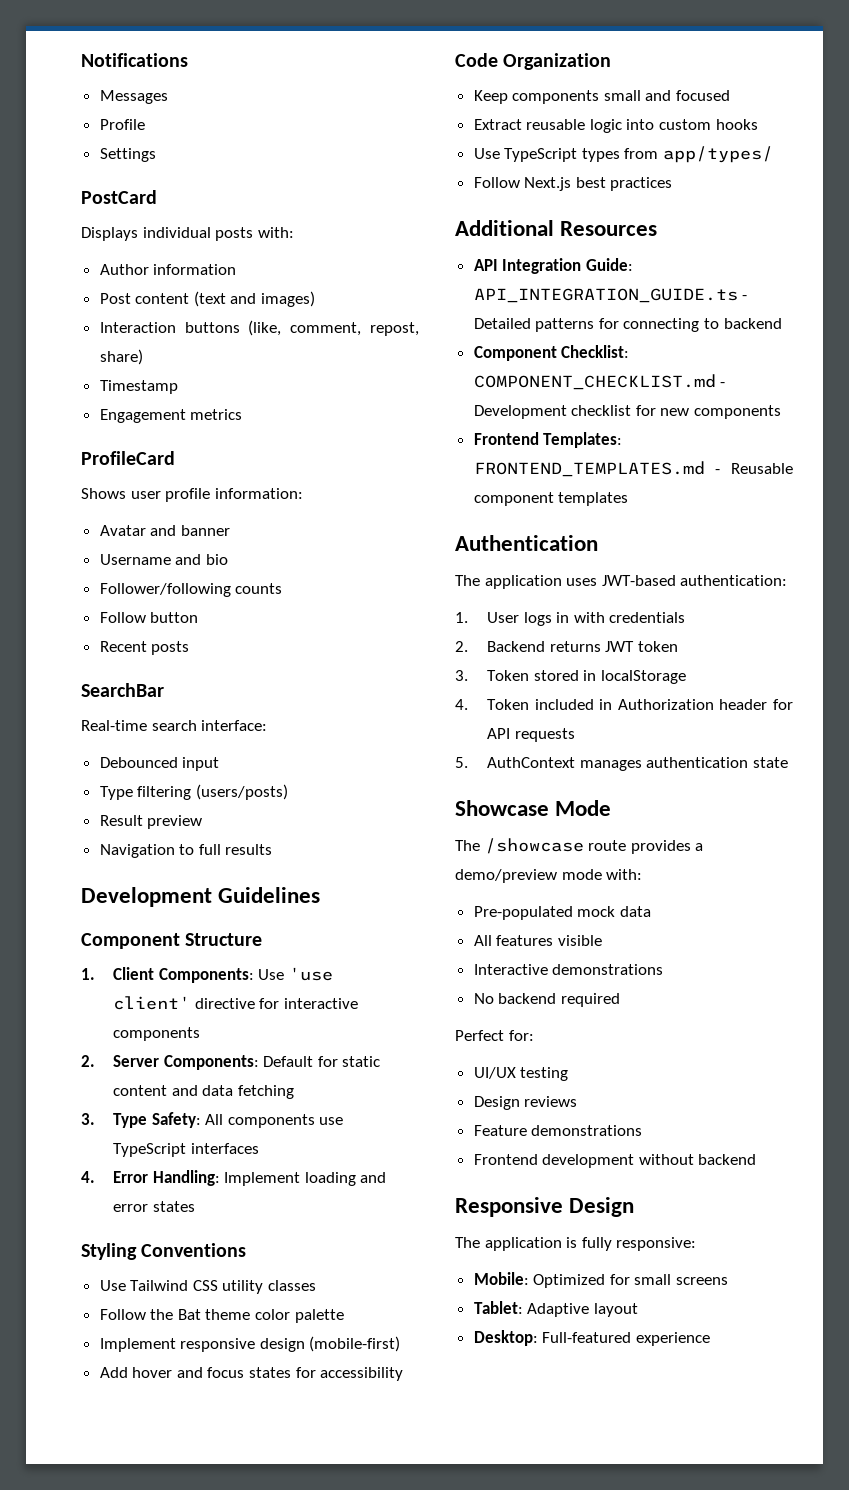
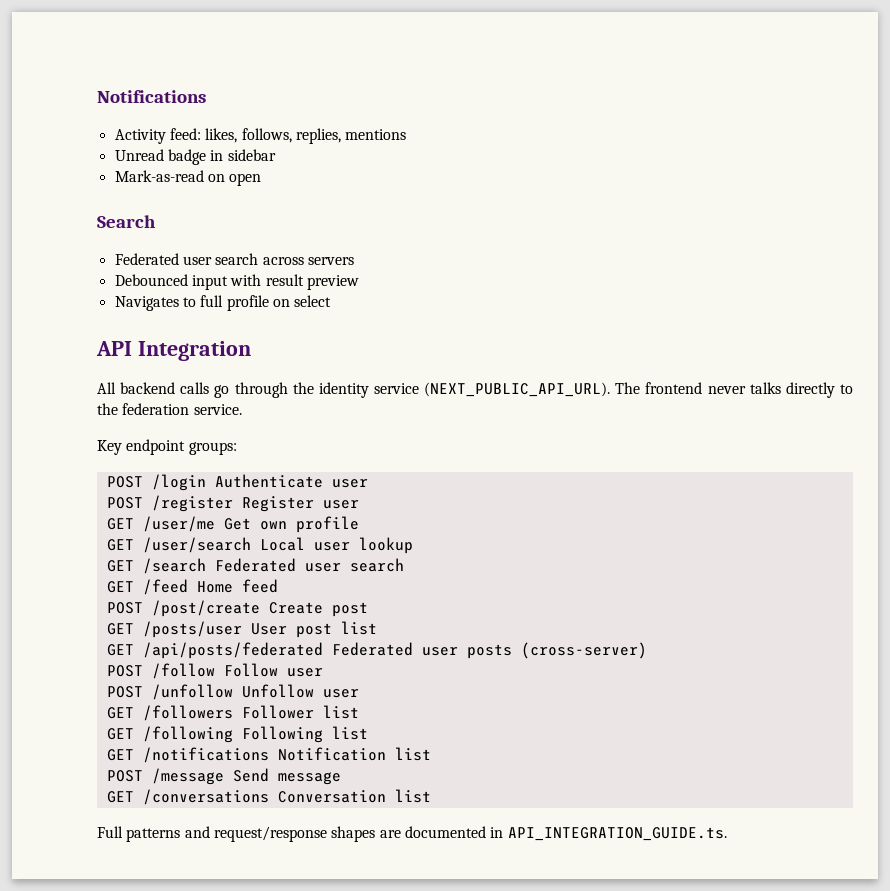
[99,90,168,104] [99,119,145,130] [99,148,156,162] [81,190,157,204] [81,227,294,241] [99,264,237,275] [99,291,316,307] [99,320,419,336] [99,349,143,365] [99,380,178,394] [99,409,243,423] [81,451,175,465] [81,488,303,502] [99,525,230,536] [99,554,228,565] [99,583,283,597] [99,612,199,623] [99,641,190,655] [81,683,164,697] [81,720,268,731] [99,757,220,771] [99,784,288,800] [99,815,143,826] Messages // Profile // Settings // PostCard // Displays individual posts with: // Author information // Post content (text and images) // Interaction buttons (like, comment, repost, share) // Timestamp // Engagement metrics // ProfileCard // Shows user profile information: // Avatar and banner // Username and bio // Follower/following counts // Follow button // Recent posts // SearchBar // Real-time search interface: // Debounced input // Type filtering (users/posts) // Result -> [114,128,407,144] [114,149,276,165] [114,170,262,186] [97,215,156,228] [114,253,354,265] [114,274,304,290] Activity feed: likes, follows, replies, mentions // Unread badge in sidebar // Mark-as-read on open // Search // Federated user search across servers // Debounced input with result
[99,844,175,858] Navigation -> [114,296,179,311] Navigates
[225,844,273,855] [81,887,321,907] [81,933,263,949] [81,967,333,983] [113,996,358,1010] [113,1027,201,1041] [81,1055,381,1070] [113,1085,294,1099] [81,1112,344,1128] [113,1143,259,1157] [81,1170,387,1186] [113,1201,195,1212] [81,1243,247,1260] [99,1280,317,1294] [99,1309,344,1323] [99,1336,401,1352] [99,1367,404,1381] [455,53,612,70] [473,90,731,104] [473,119,758,133] [473,146,774,163] [473,177,673,191] [455,220,658,236] [473,258,633,274] [473,288,748,303] [473,318,782,332] [473,345,630,361] [473,374,726,390] [473,405,782,419] [473,432,623,448] [473,461,793,477] [473,492,629,506] [455,535,598,551] [455,575,788,589] [455,612,686,626] [455,641,678,652] [455,670,686,684] [455,699,793,710] [487,728,575,742] [455,757,788,771] [455,800,612,816] [455,838,704,854] [455,869,643,883] [473,906,651,920] [473,935,602,946] [473,964,664,975] [473,993,620,1007] [455,1030,534,1041] [473,1067,569,1081] [473,1096,578,1110] [473,1125,643,1136] [473,1154,757,1168] [455,1197,635,1217] [455,1237,697,1251] [473,1272,729,1288] [473,1301,638,1317] [473,1330,710,1346] results // Development Guidelines // Component Structure // 1. Client Components: Use 'use client' directive for interactive components // 2. Server Components: Default for static content and data fetching // 3. Type Safety: All components use TypeScript interfaces // 4. Error Handling: Implement loading and error states // Styling Conventions // Use Tailwind CSS utility classes // Follow the Bat theme color palette // Implement responsive design (mobile-first) // Add hover and focus states for accessibility // Code Organization // Keep components small and focused // Extract reusable logic into custom hooks // Use TypeScript types from app/types/ // Follow Next.js best practices // Additional Resources // API Integration Guide: API_INTEGRATION_GUIDE.ts - Detailed patterns for connecting to backend // Component Checklist: COMPONENT_CHECKLIST.md - Development checklist for new components // Frontend Templates: FRONTEND_TEMPLATES.md - Reusable component templates // Authentication // The application uses JWT-based authentication: // 1. User logs in with credentials // 2. Backend returns JWT token // 3. Token stored in localStorage // 4. Token included in Authorization header for API requests // 5. AuthContext manages authentication state // Showcase Mode // The /showcase route provides a demo/preview mode with: // Pre-populated mock data // All features visible // Interactive demonstrations // No backend required // Perfect for: // UI/UX testing // Design reviews // Feature demonstrations // Frontend development without backend // Responsive Design // The application is fully responsive: // Mobile: Optimized for small screens // Tablet: Adaptive layout // Desktop: Full-featured experience -> [226,295,332,311] [96,341,251,361] [97,382,853,398] [97,403,242,415] [97,439,237,455] [106,474,368,491] [106,495,359,512] [106,516,359,533] [106,537,413,554] [106,558,404,574] [106,579,278,595] [106,600,368,617] [106,621,377,638] [106,642,647,659] [106,663,323,679] [106,684,359,700] [106,705,359,721] [106,726,368,743] [106,747,431,763] [106,768,341,785] [106,789,431,805] [97,826,727,842] profile on select // API Integration // All backend calls go through the identity service (NEXT_PUBLIC_API_URL). The frontend never talks directly to the federation service. // Key endpoint groups: // POST /login Authenticate user // POST /register Register user // GET /user/me Get own profile // GET /user/search Local user lookup // GET /search Federated user search // GET /feed Home feed // POST /post/create Create post // GET /posts/user User post list // GET /api/posts/federated Federated user posts (cross-server) // POST /follow Follow user // POST /unfollow Unfollow user // GET /followers Follower list // GET /following Following list // GET /notifications Notification list // POST /message Send message // GET /conversations Conversation list // Full patterns and request/response shapes are documented in API_INTEGRATION_GUIDE.ts.

